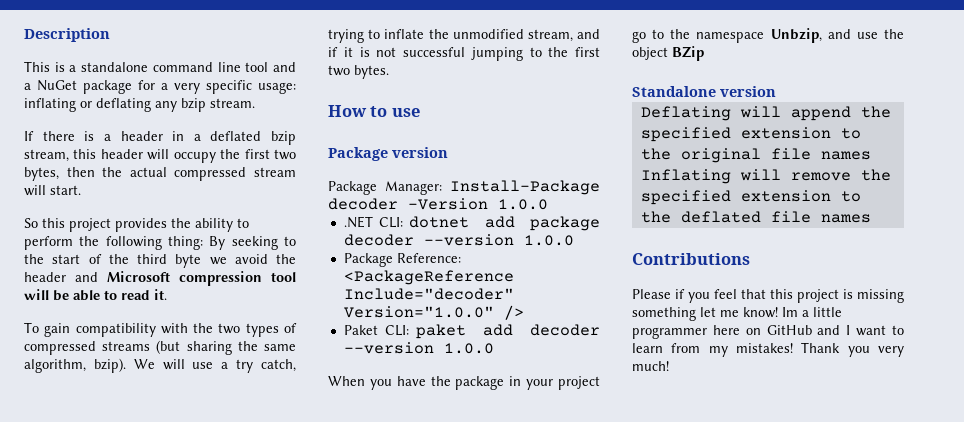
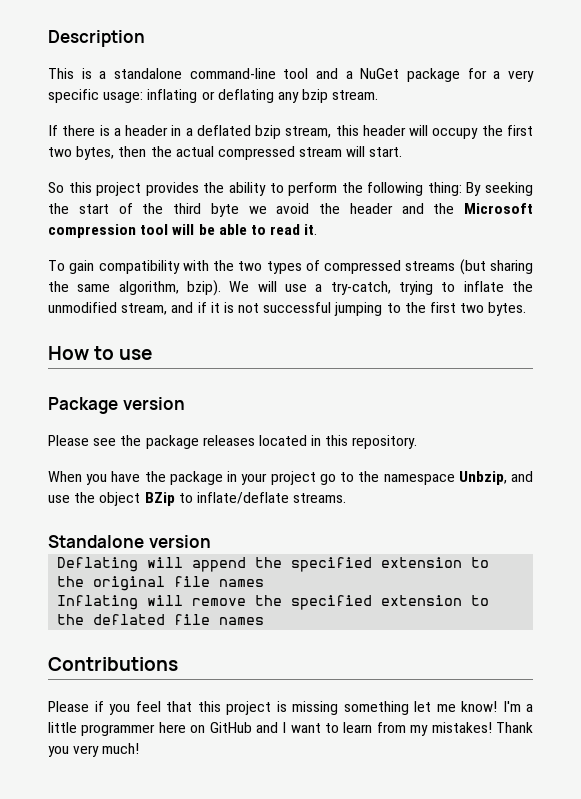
[152,62,241,72] command line -> [189,68,276,79] command-line
[284,236,297,246] to -> (533, 189) none
(98, 277) none -> [433,203,455,214] the
[236,359,296,373] try catch, -> [330,281,391,295] try-catch,
[328,180,600,195] [328,198,548,210] [343,216,600,231] [343,234,574,246] [343,253,461,267] [343,270,514,285] [343,288,514,300] [343,305,524,320] [343,324,600,339] [343,342,494,354] Package Manager: Install-Package decoder -Version 1.0.0 // .NET CLI: dotnet add package decoder --version 1.0.0 // Package Reference: <PackageReference Include="decoder" Version="1.0.0" /> // Paket CLI: paket add decoder --version 1.0.0 -> [48,435,418,449] Please see the package releases located in this repository.
(704, 53) none -> [178,492,347,504] to inflate/deflate streams.
[782,307,798,317] Im -> [502,701,521,712] I'm

